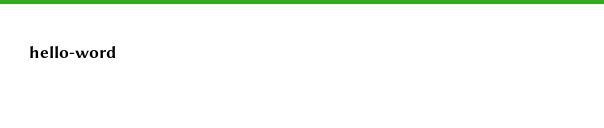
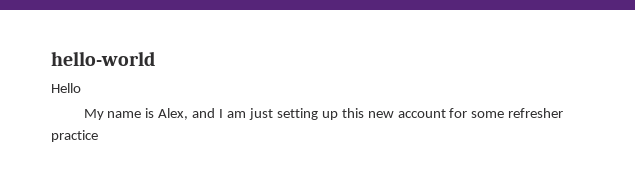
[29,46,116,58] hello-word -> [51,51,155,66] [51,83,81,93] [83,108,564,120] [51,130,98,142] hello-world // Hello // My name is Alex, and I am just setting up this new account for some refresher practice

